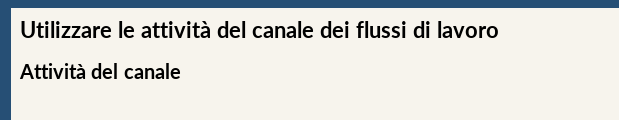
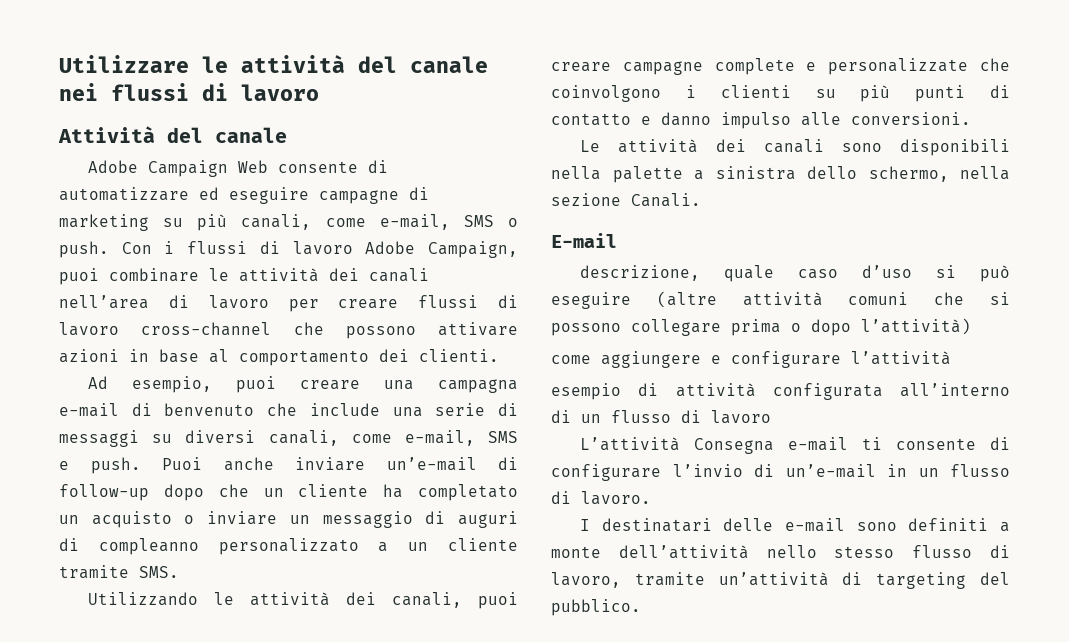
[319,21,350,38] dei -> [59,83,98,101] nei
(181, 71) none -> [88,160,389,177] [59,187,429,204] [59,214,518,231] [59,241,518,258] [59,268,429,285] [59,295,518,312] [59,322,518,339] [59,349,499,366] [88,376,518,393] [59,403,518,417] [59,430,518,447] [59,457,518,474] [59,484,518,501] [59,511,518,528] [59,538,518,555] [59,565,179,579] [88,592,518,609] [551,58,1010,75] [551,85,1010,102] [551,112,971,129] [580,139,1010,156] [551,166,1010,183] [551,193,701,207] [551,233,617,248] [580,265,1010,282] [551,291,1010,309] [551,318,971,336] [551,351,951,368] [551,383,1010,400] [551,410,771,424] [580,437,1010,454] [551,464,1010,481] [551,491,651,505] [580,518,1010,532] [551,545,1010,559] [551,572,1010,589] [551,599,641,616] // Adobe Campaign Web consente di automatizzare ed eseguire campagne di marketing su più canali, come e-mail, SMS o push. Con i flussi di lavoro Adobe Campaign, puoi combinare le attività dei canali nell’area di lavoro per creare flussi di lavoro cross-channel che possono attivare azioni in base al comportamento dei clienti. // Ad esempio, puoi creare una campagna e-mail di benvenuto che include una serie di messaggi su diversi canali, come e-mail, SMS e push. Puoi anche inviare un’e-mail di follow-up dopo che un cliente ha completato un acquisto o inviare un messaggio di auguri di compleanno personalizzato a un cliente tramite SMS. // Utilizzando le attività dei canali, puoi creare campagne complete e personalizzate che coinvolgono i clienti su più punti di contatto e danno impulso alle conversioni. // Le attività dei canali sono disponibili nella palette a sinistra dello schermo, nella sezione Canali. // E-mail // descrizione, quale caso d’uso si può eseguire (altre attività comuni che si possono collegare prima o dopo l’attività) // come aggiungere e configurare l’attività // esempio di attività configurata all’interno di un flusso di lavoro // L’attività Consegna e-mail ti consente di configurare l’invio di un’e-mail in un flusso di lavoro. // I destinatari delle e-mail sono definiti a monte dell’attività nello stesso flusso di lavoro, tramite un’attività di targeting del pubblico.

